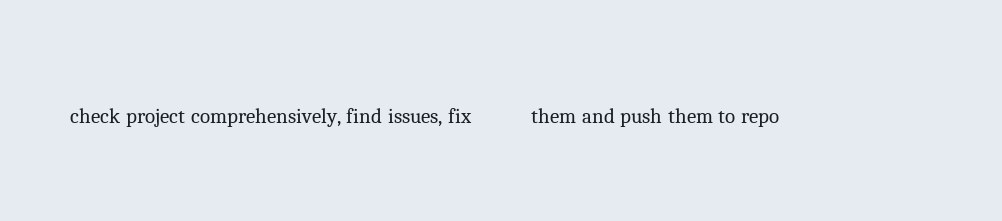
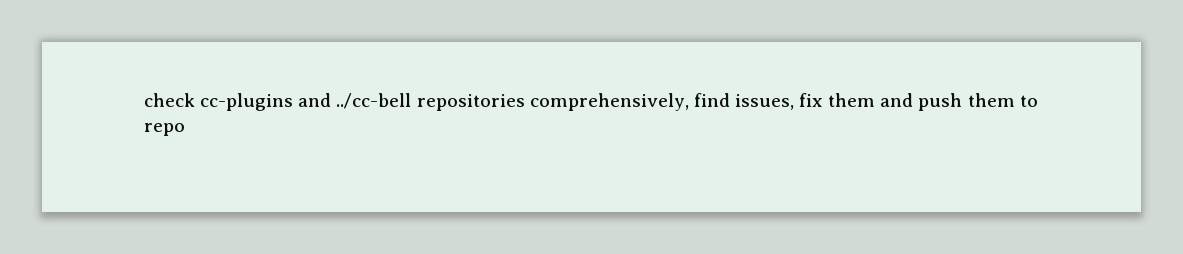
[125,108,185,127] project -> [200,93,525,111] cc-plugins and ../cc-bell repositories

